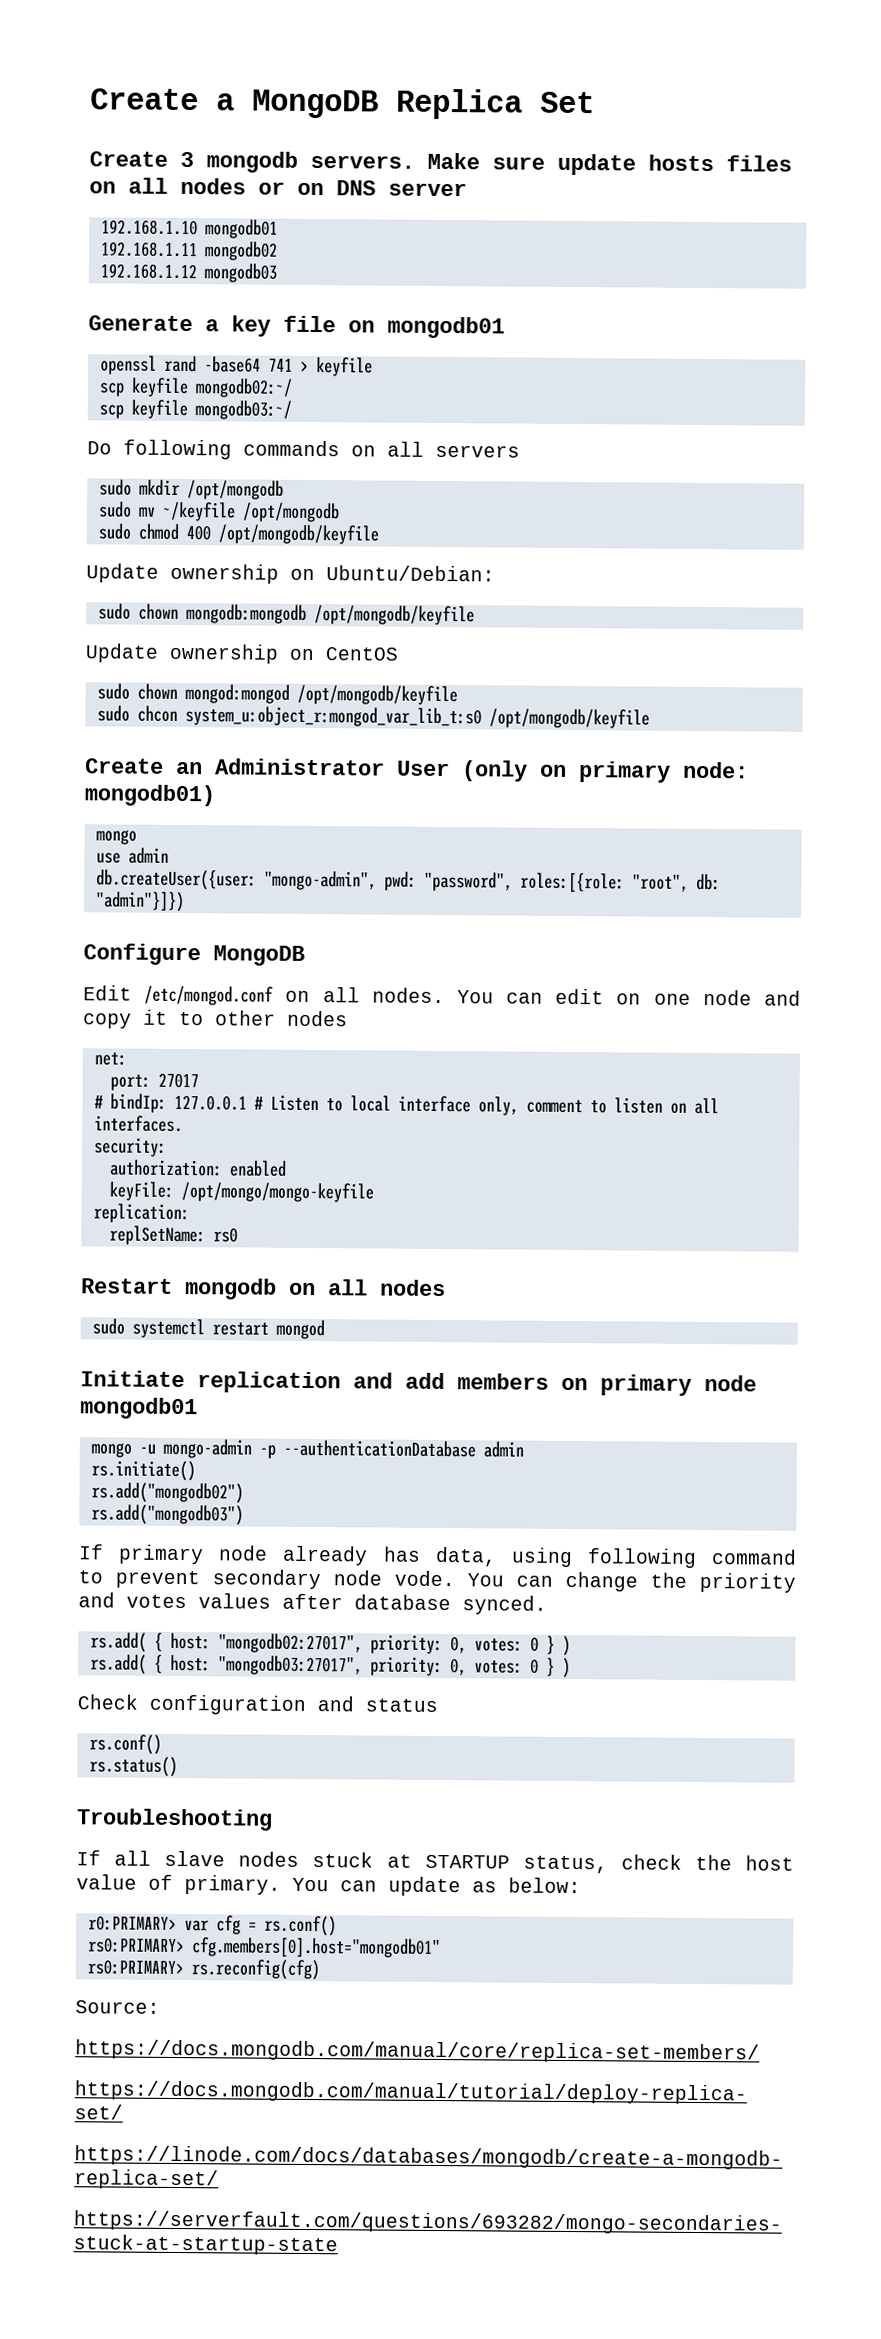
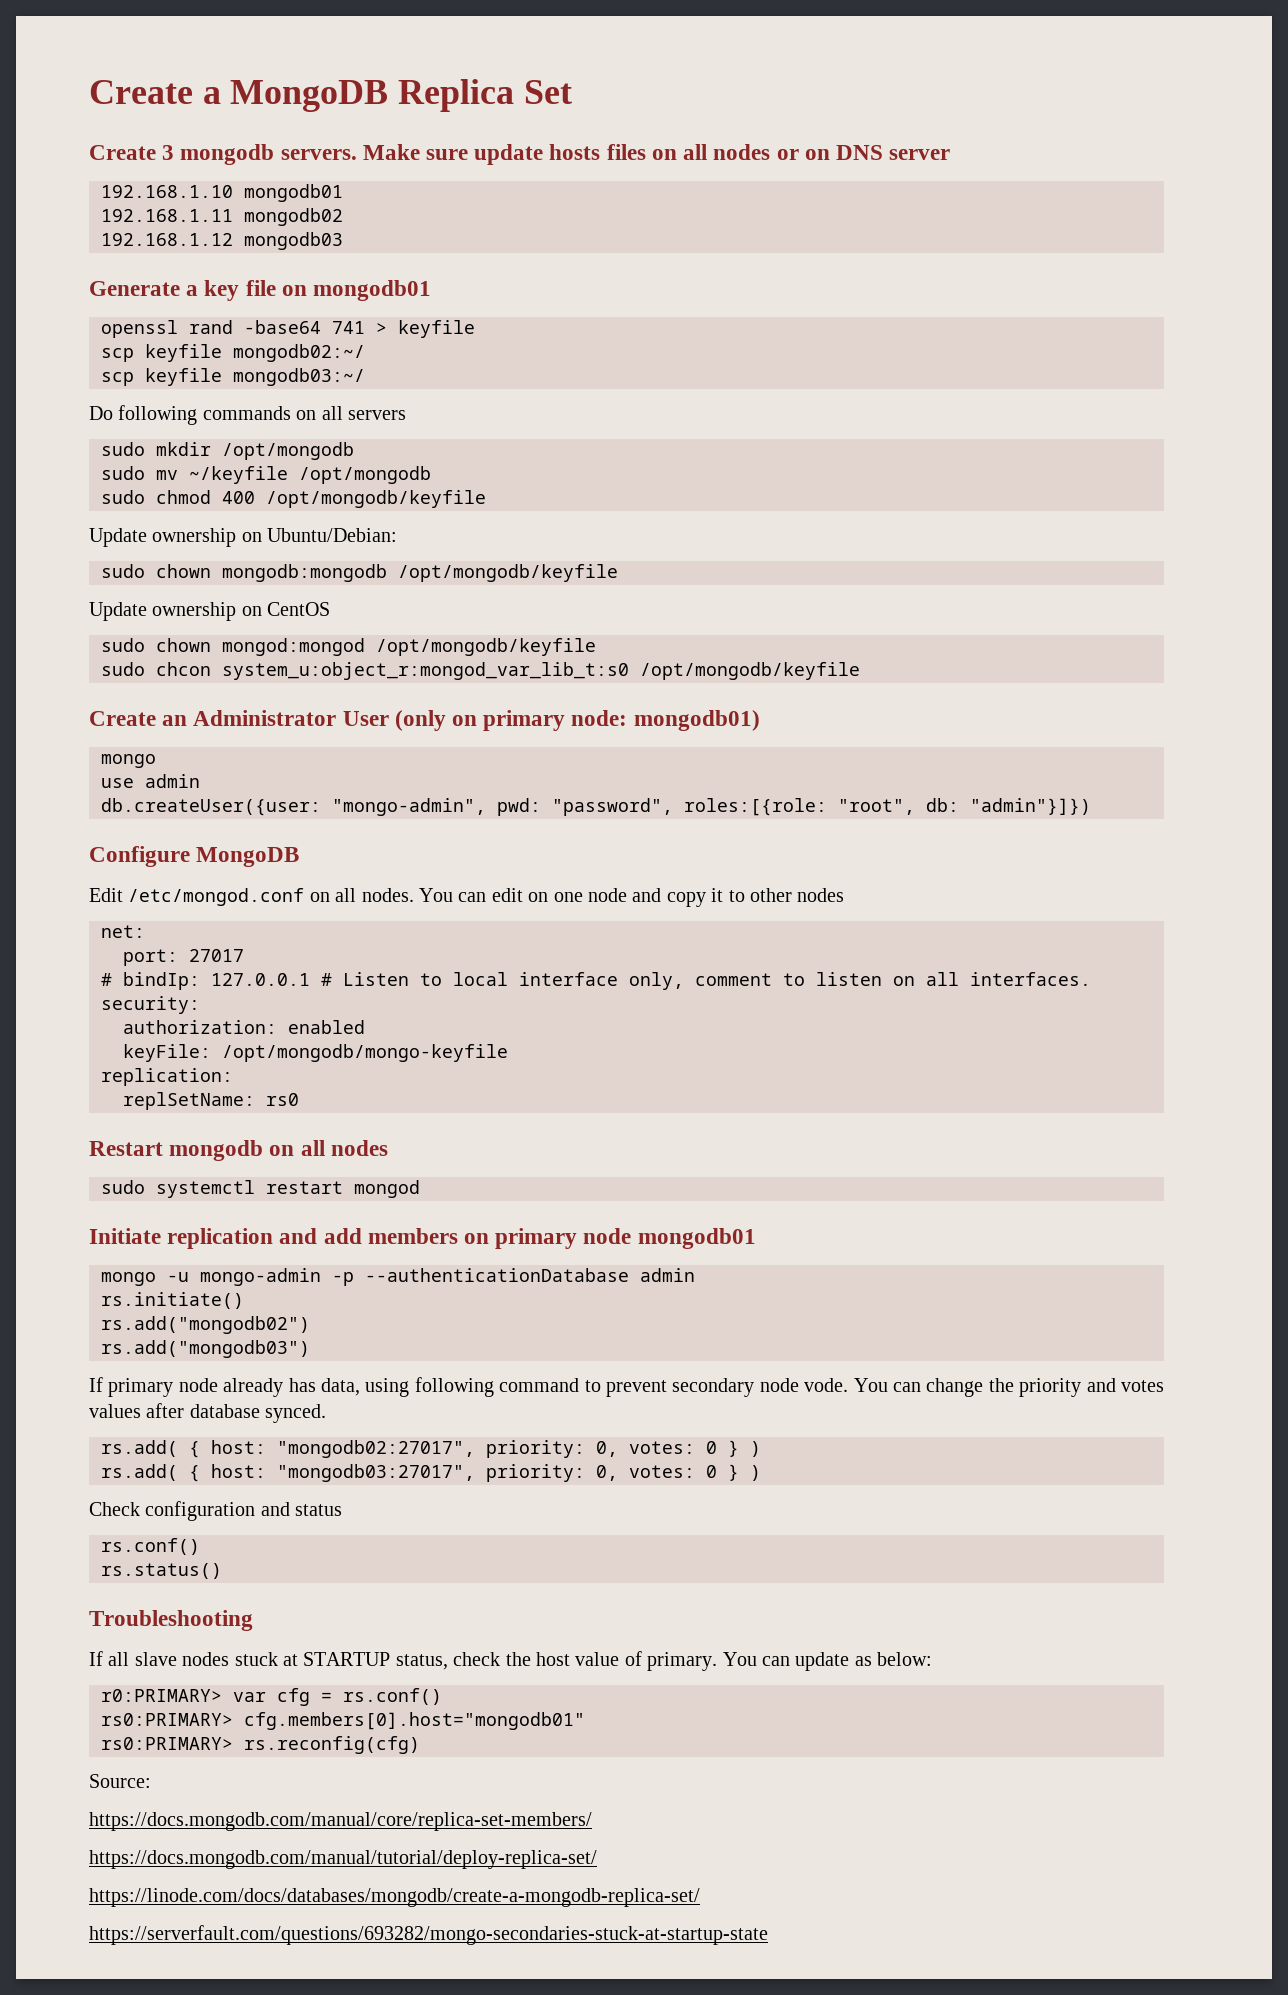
[180,1182,374,1203] /opt/mongo/mongo-keyfile -> [222,1044,508,1062] /opt/mongodb/mongo-keyfile

